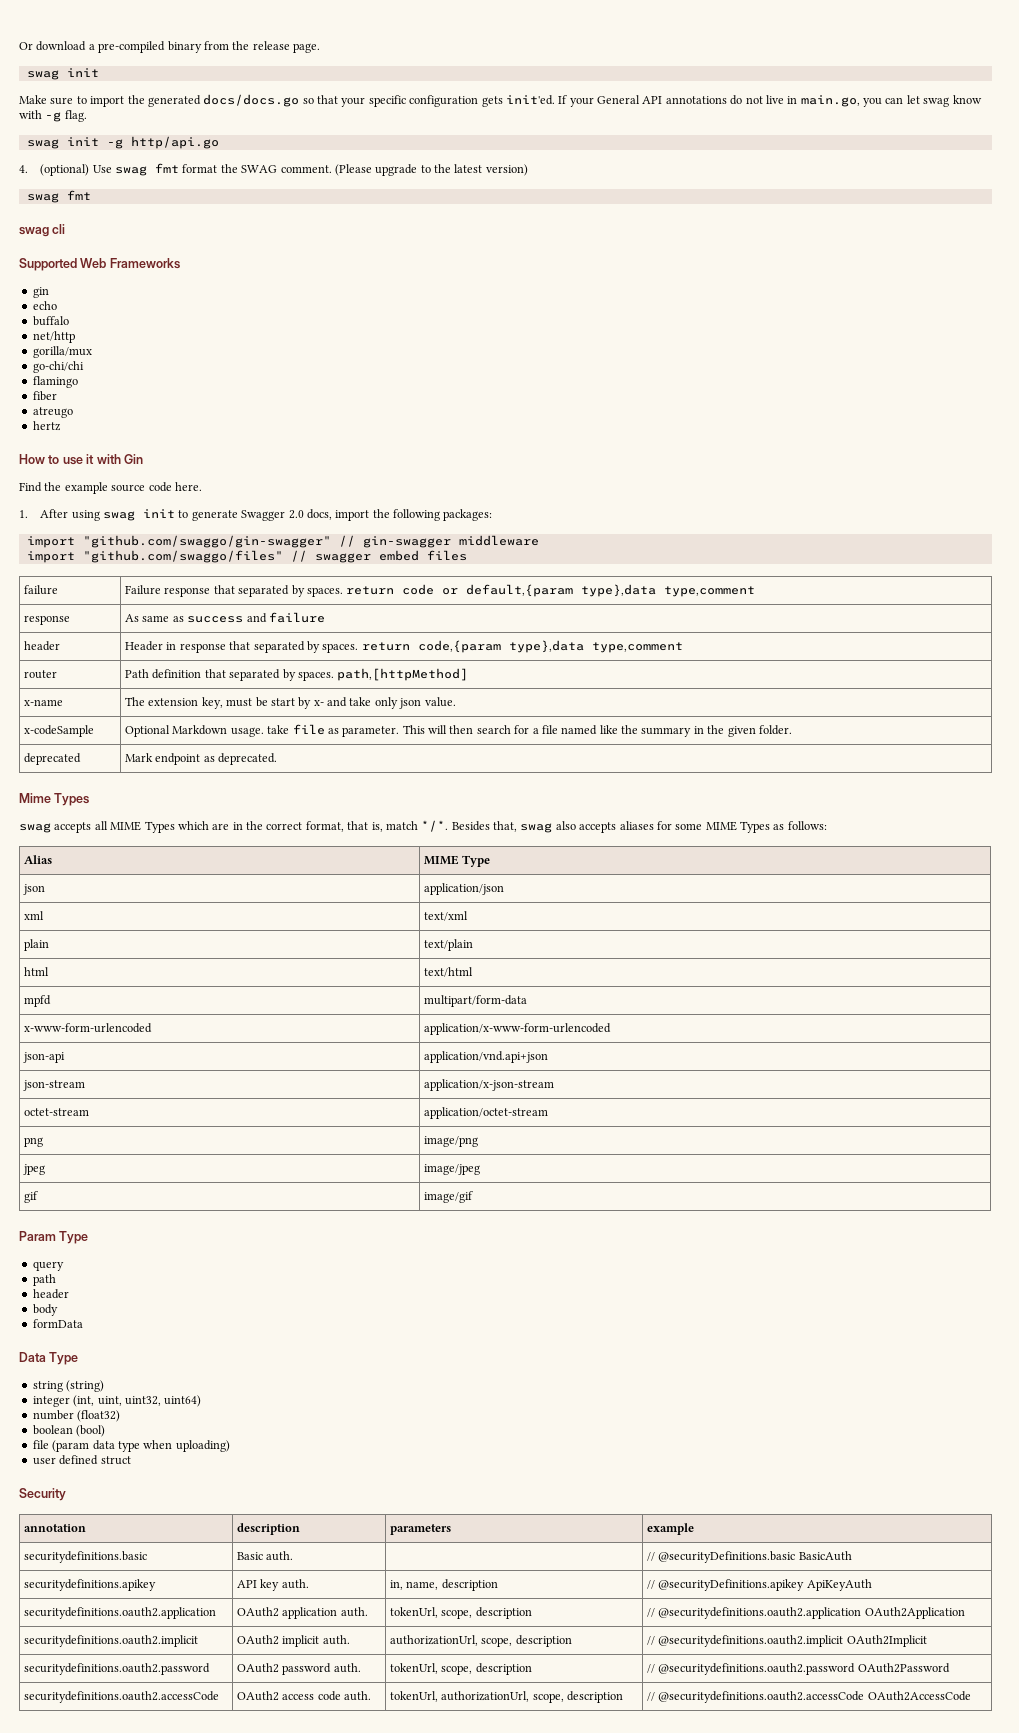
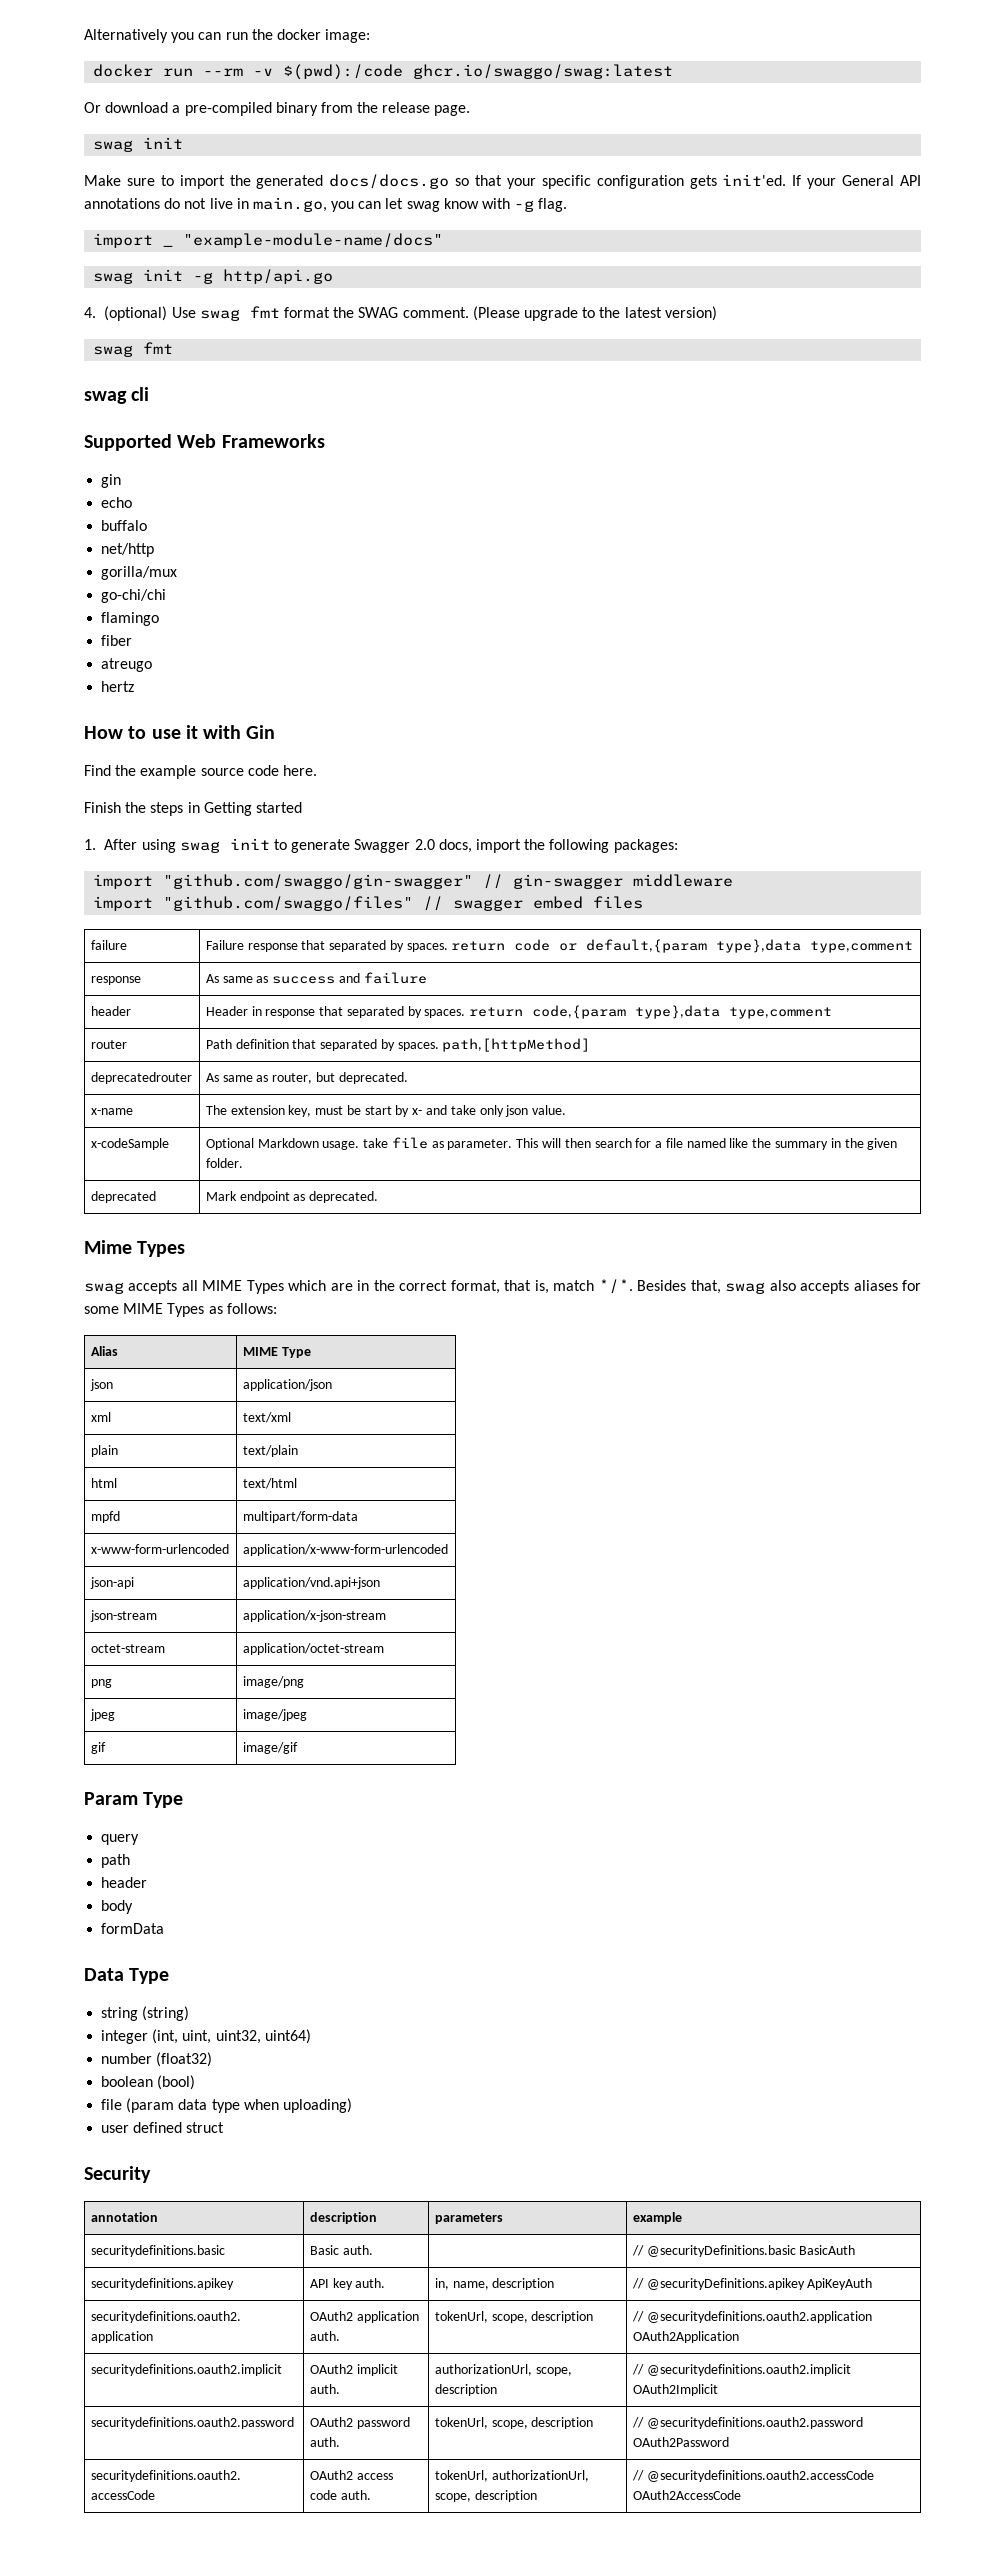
(19, 46) none -> [84,29,371,43] [93,64,674,80] Alternatively you can run the docker image: // docker run --rm -v $(pwd):/code ghcr.io/swaggo/swag:latest //
(87, 116) none -> [93,233,444,248] // import _ "example-module-name/docs"
(202, 486) none -> [84,802,302,816] // Finish the steps in Getting started
(469, 674) none -> [90,1072,192,1084] [205,1072,408,1084] // deprecatedrouter | As same as router, but deprecated.

